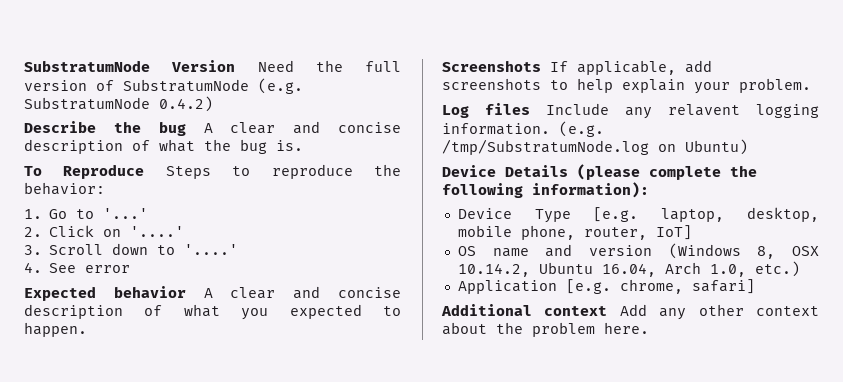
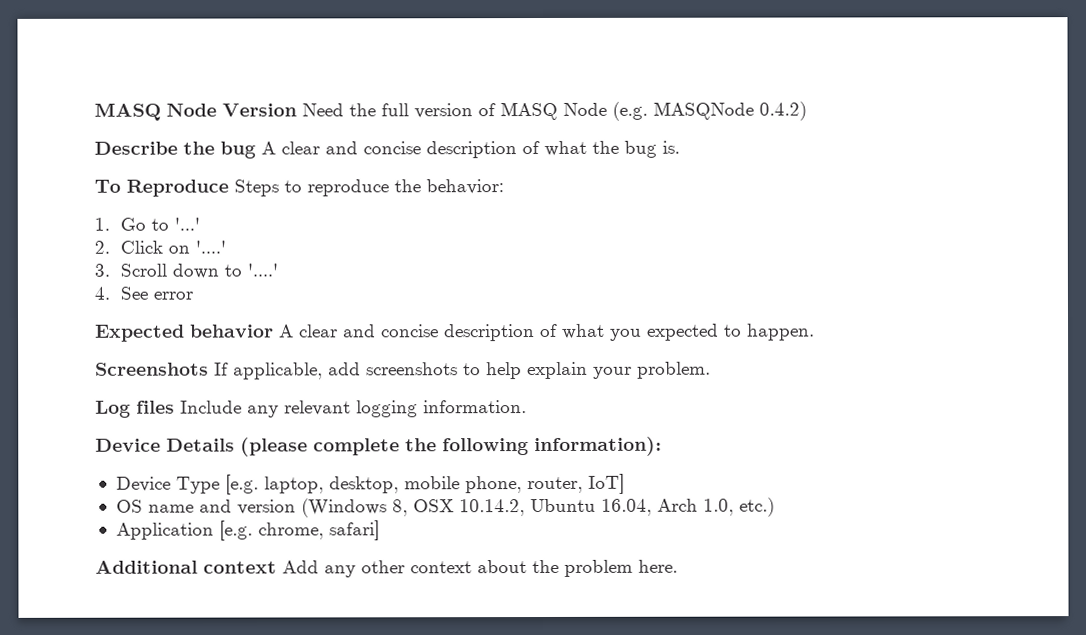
[24,60,150,72] SubstratumNode -> [94,102,217,121] MASQ Node
[123,78,303,94] [24,97,150,110] SubstratumNode (e.g. SubstratumNode -> [500,101,754,121] MASQ Node (e.g. MASQNode
[668,104,740,116] relavent -> [284,400,351,416] relevant
[559,121,604,137] [442,139,748,155] (e.g. /tmp/SubstratumNode.log on Ubuntu) -> (527, 407) none

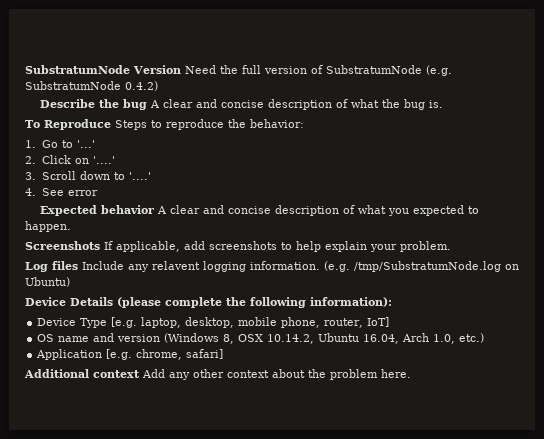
[94,102,217,121] MASQ Node -> [25,65,130,74] SubstratumNode
[500,101,754,121] MASQ Node (e.g. MASQNode -> [326,65,452,76] [25,81,121,90] SubstratumNode (e.g. SubstratumNode
[284,400,351,416] relevant -> [152,261,200,270] relavent
(527, 407) none -> [324,261,519,272] [25,277,70,287] (e.g. /tmp/SubstratumNode.log on Ubuntu)

